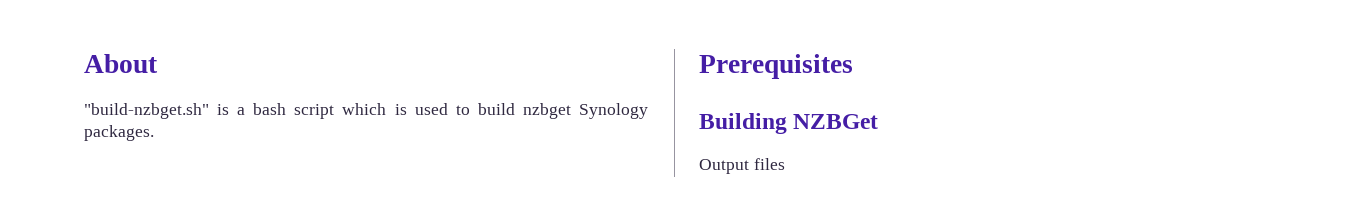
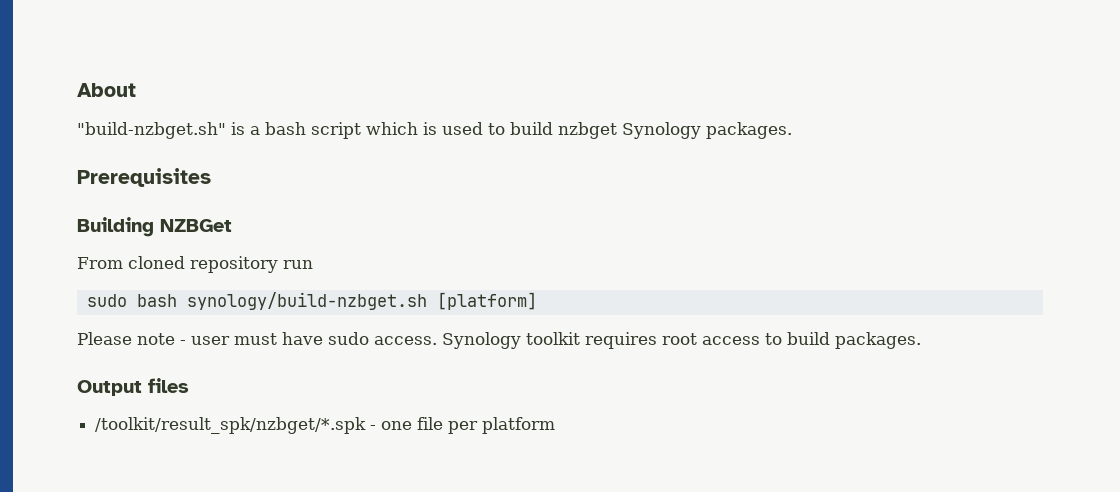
[699,158,785,174] Output files -> [77,256,313,273] [86,292,537,310] [77,332,921,349] [77,378,189,396] [95,417,556,434] From cloned repository run // sudo bash synology/build-nzbget.sh [platform] // Please note - user must have sudo access. Synology toolkit requires root access to build packages. // Output files // /toolkit/result_spk/nzbget/*.spk - one file per platform

